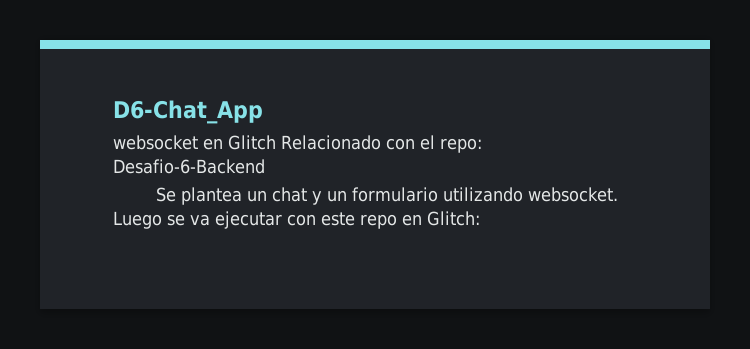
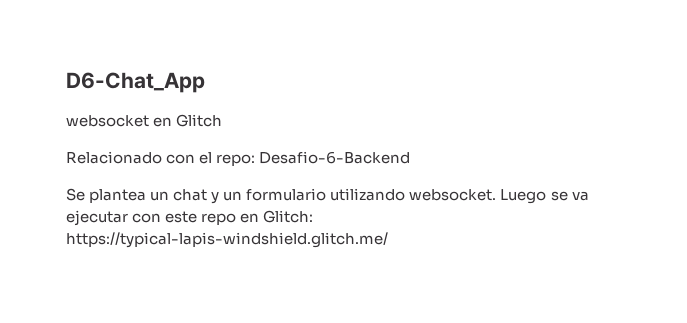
(276, 142) none -> (223, 120) //
(480, 218) none -> [66,232,388,248] https://typical-lapis-windshield.glitch.me/

